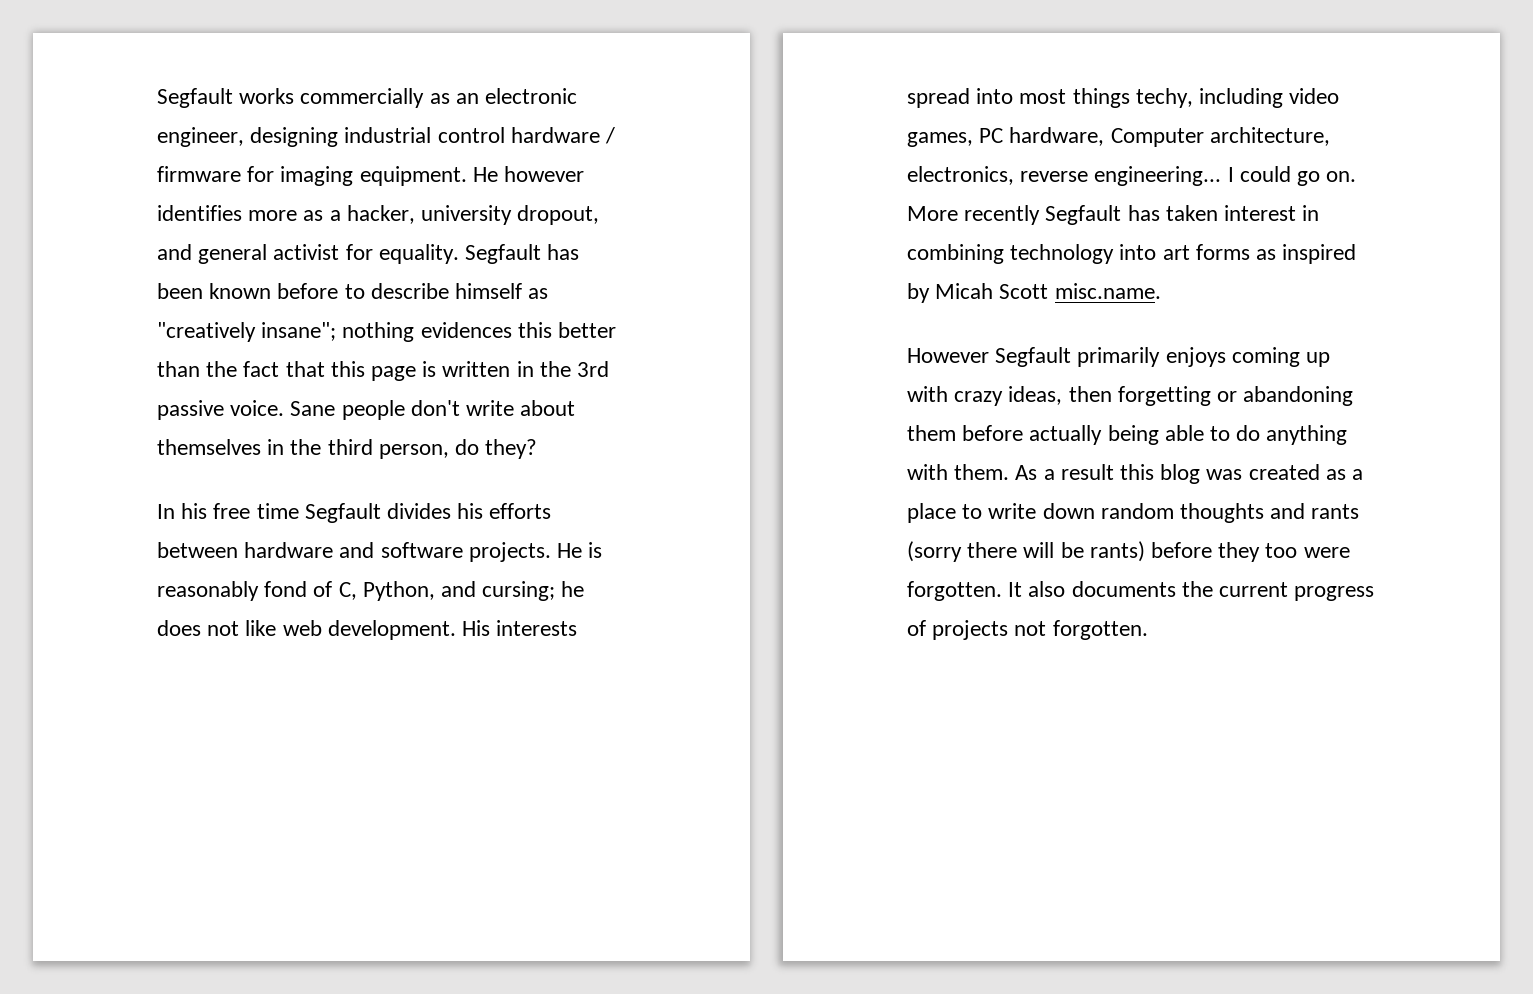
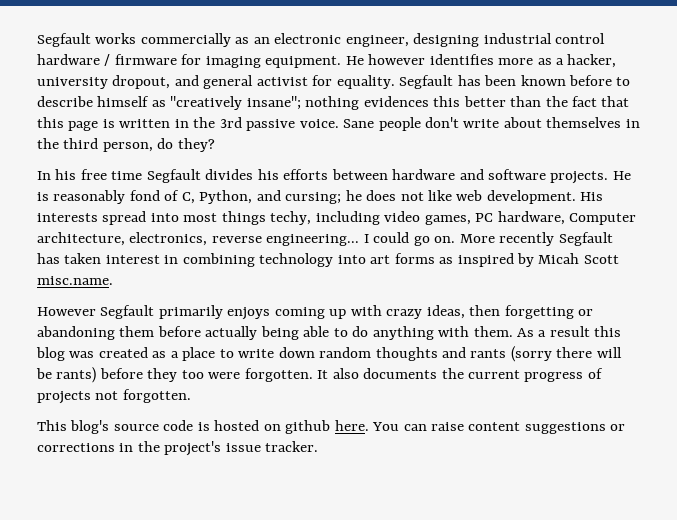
(1148, 630) none -> [37,420,626,434] [37,441,319,456] // This blog's source code is hosted on github here. You can raise content suggestions or corrections in the project's issue tracker.

